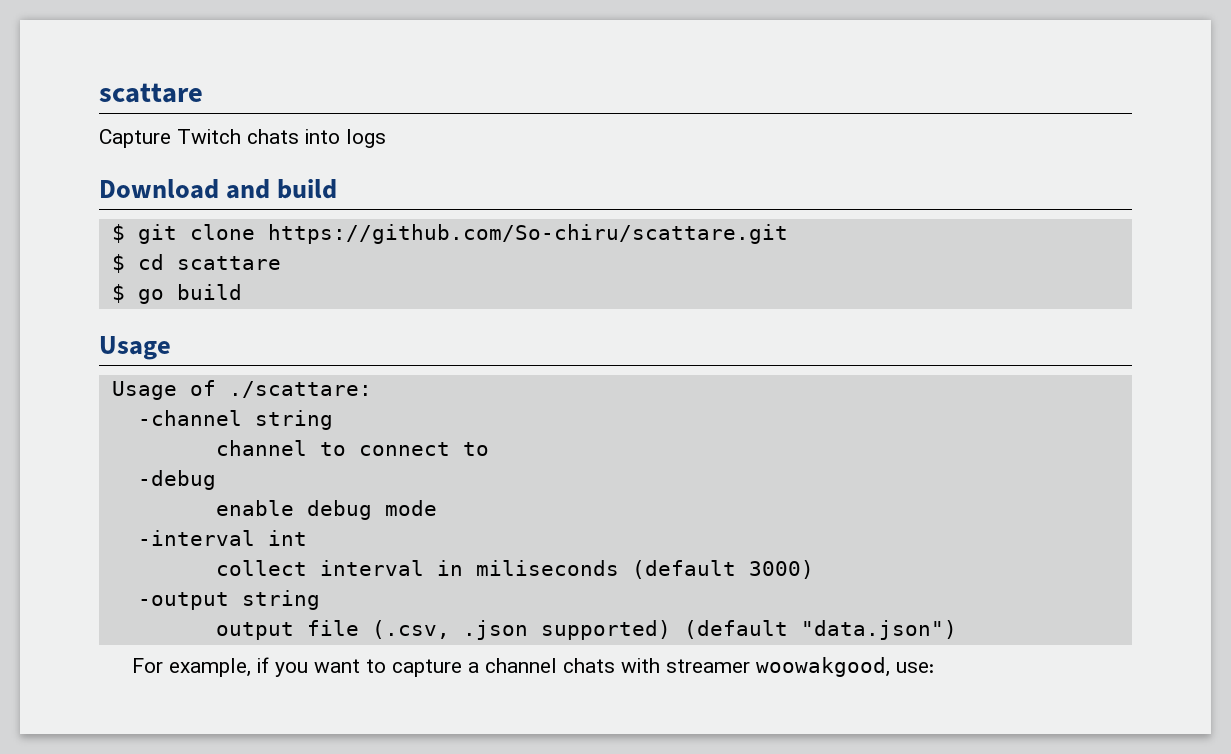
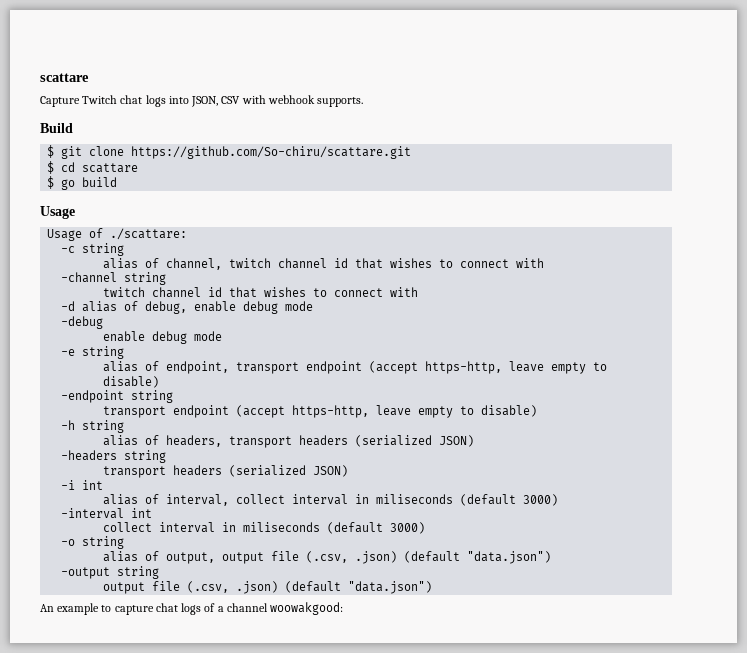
[247,129,386,148] [99,179,338,199] chats into logs // Download and build -> [120,95,364,107] [40,123,73,133] chat logs into JSON, CSV with webhook supports. // Build
[137,410,333,430] [215,440,489,456] [137,470,216,490] [215,500,437,520] -channel string // channel to connect to // -debug // enable debug mode -> [61,243,125,256] [103,258,545,270] [61,272,167,285] [103,287,419,298] [61,301,314,314] [61,316,104,329] [103,331,223,344] [61,346,125,359] [103,361,608,374] [103,376,160,388] [61,390,174,403] [103,405,538,418] [61,420,125,433] [103,435,475,448] [61,450,167,463] [103,465,349,478] [61,480,104,490] [103,494,559,506] -c string // alias of channel, twitch channel id that wishes to connect with // -channel string // twitch channel id that wishes to connect with // -d alias of debug, enable debug mode // -debug // enable debug mode // -e string // alias of endpoint, transport endpoint (accept https-http, leave empty to disable) // -endpoint string // transport endpoint (accept https-http, leave empty to disable) // -h string // alias of headers, transport headers (serialized JSON) // -headers string // transport headers (serialized JSON) // -i int // alias of interval, collect interval in miliseconds (default 3000)
(814, 569) none -> [61,536,125,549] [103,551,552,564] // -o string // alias of output, output file (.csv, .json) (default "data.json")
[462,620,957,640] [132,657,935,677] .json supported) (default "data.json") // For example, if you want to capture a channel chats with streamer woowakgood, use: -> [236,581,433,594] [40,602,344,615] .json) (default "data.json") // An example to capture chat logs of a channel woowakgood:

